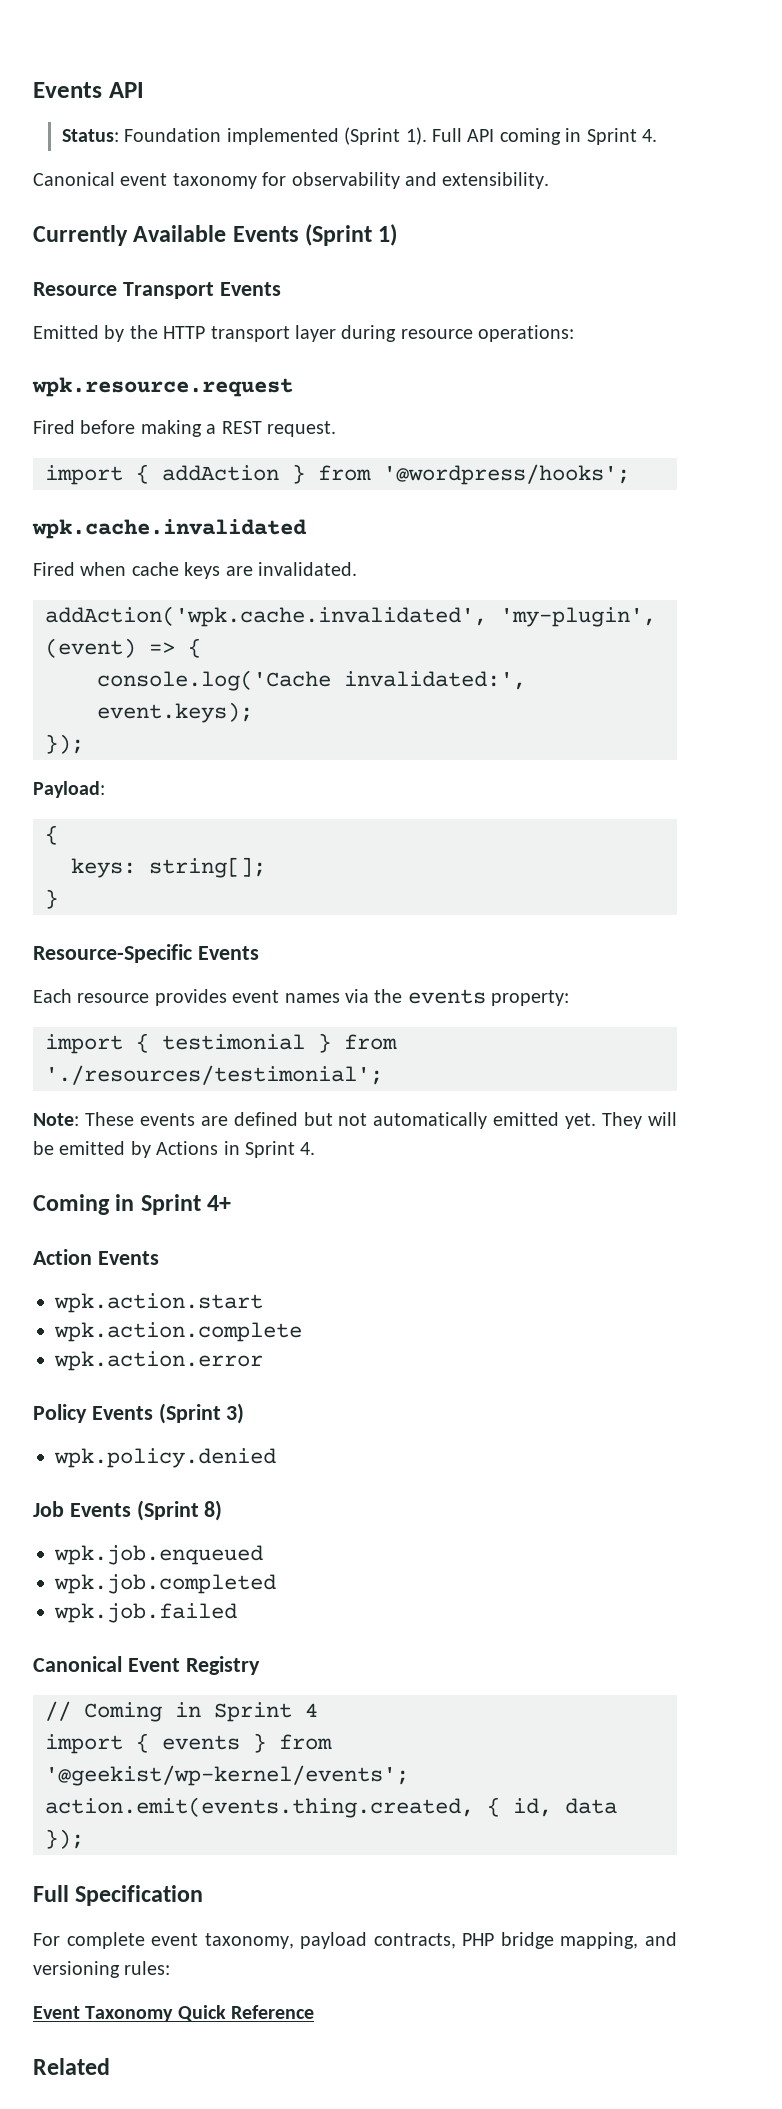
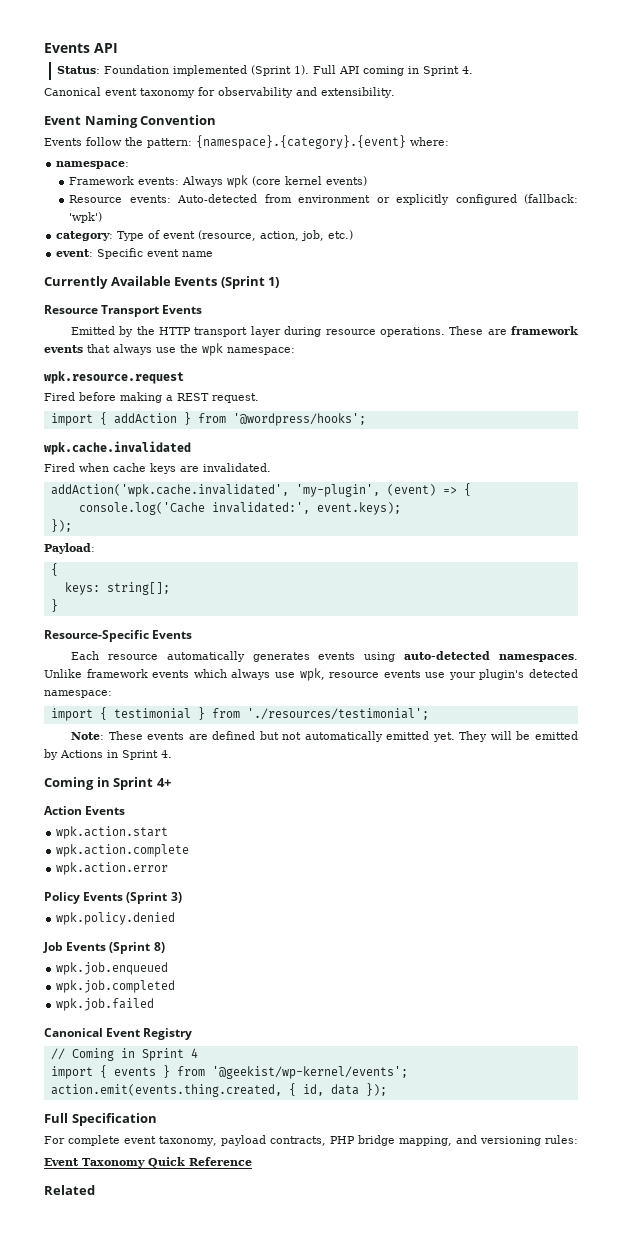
(550, 180) none -> [44,115,217,128] [44,135,449,149] [56,161,130,169] [69,175,368,188] [69,194,578,205] [69,212,103,223] [56,230,354,241] [56,248,214,259] // Event Naming Convention // Events follow the pattern: {namespace}.{category}.{event} where: // namespace: // Framework events: Always wpk (core kernel events) // Resource events: Auto-detected from environment or explicitly configured (fallback: 'wpk') // category: Type of event (resource, action, job, etc.) // event: Specific event name
[478,325,575,342] operations: -> [379,326,578,337] [44,343,295,356] operations. These are framework events that always use the wpk namespace:
[154,989,570,1006] provides event names via the events property: -> [166,651,578,662] [44,668,578,681] [44,690,112,698] automatically generates events using auto-detected namespaces. Unlike framework events which always use wpk, resource events use your plugin's detected namespace:

